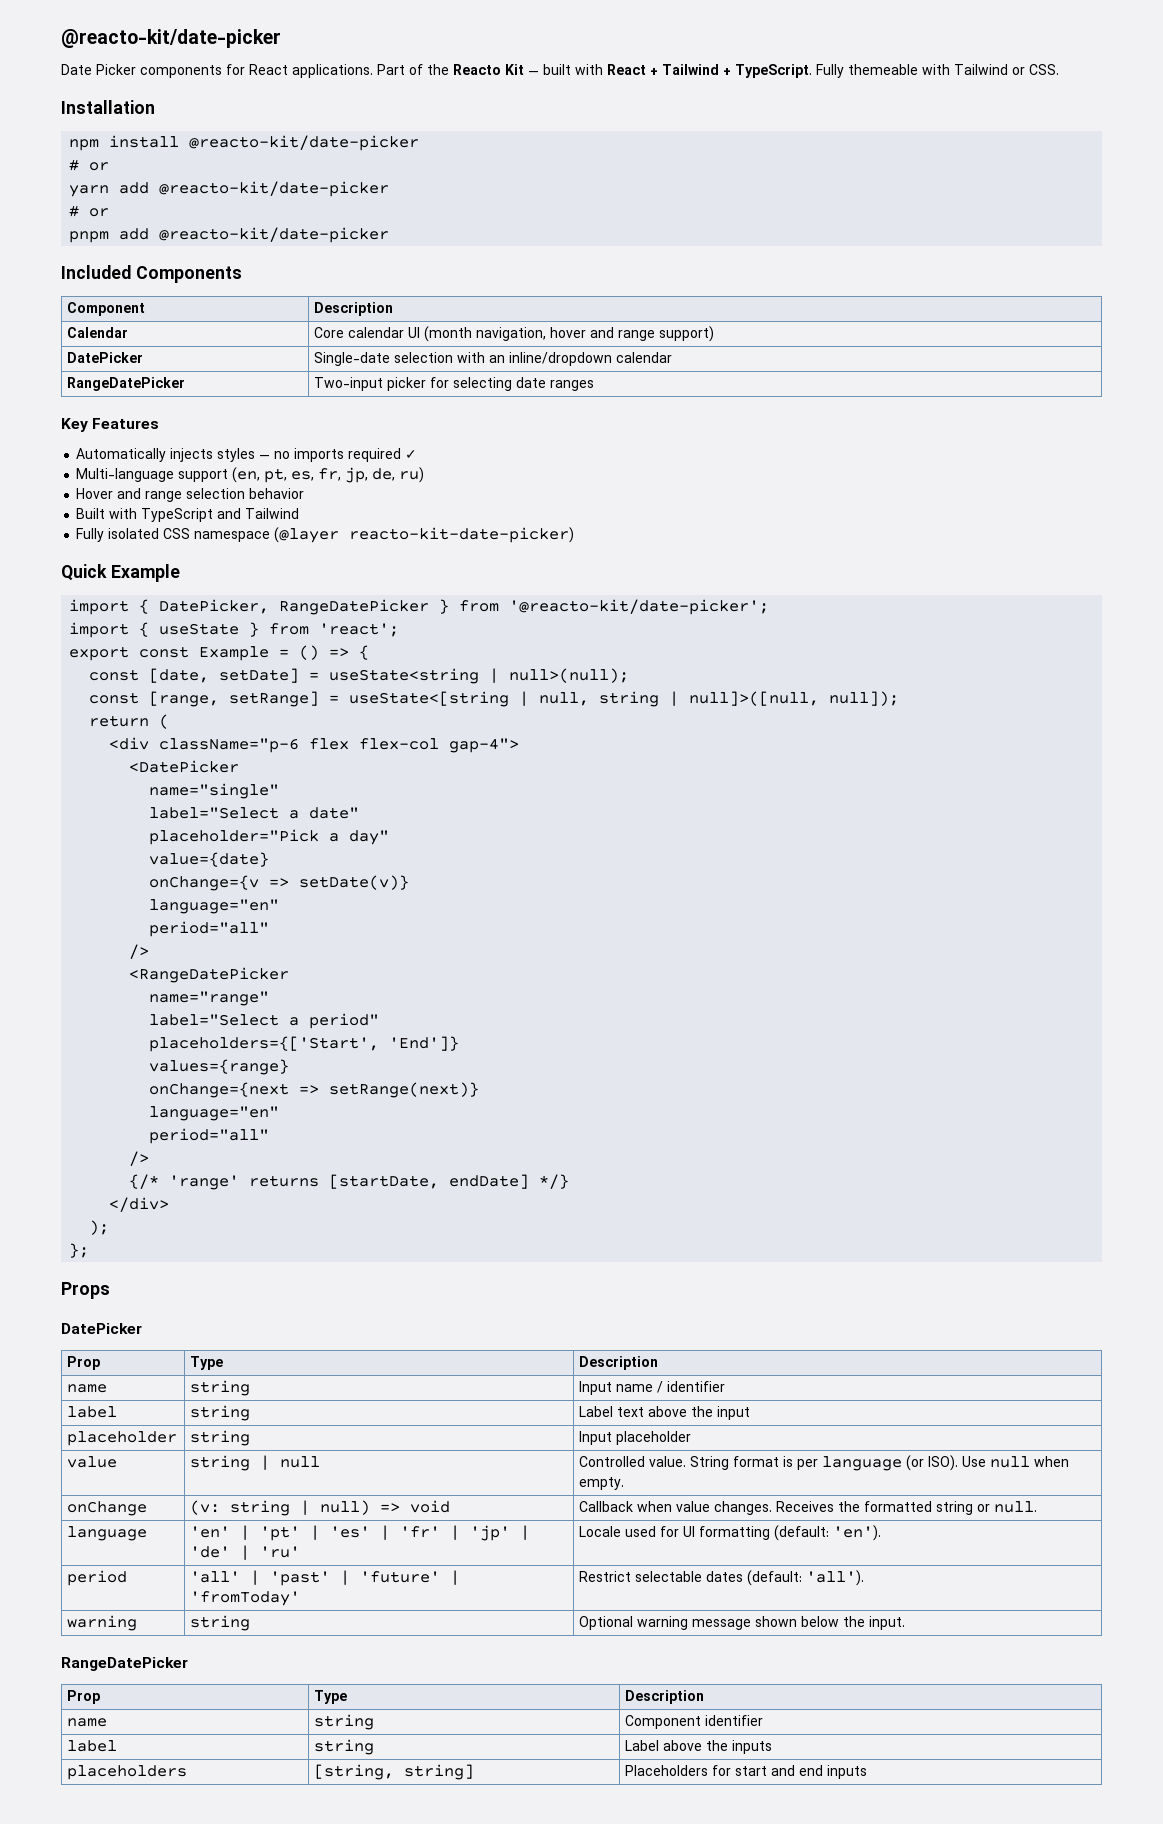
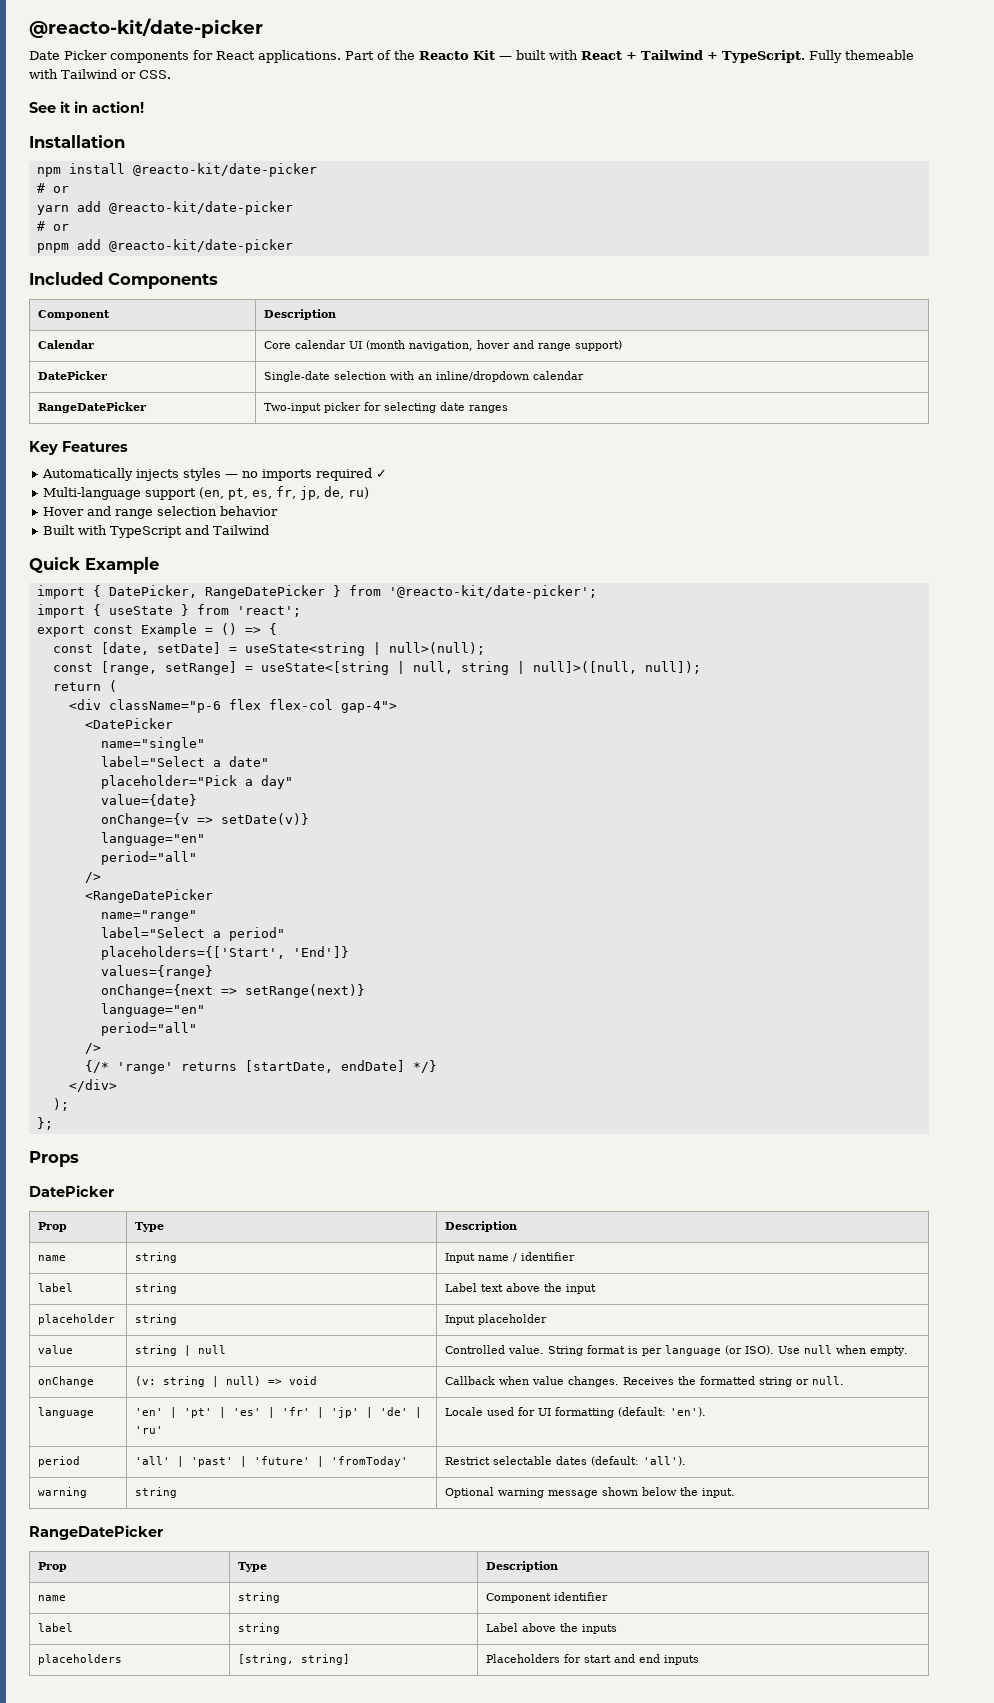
(1059, 69) none -> [29,101,144,113] // See it in action!
[76,527,575,543] // Fully isolated CSS namespace (@layer reacto-kit-date-picker) -> (269, 530) none

